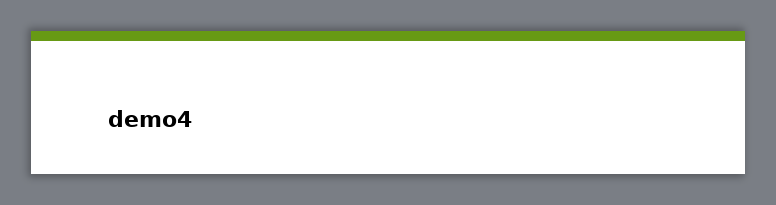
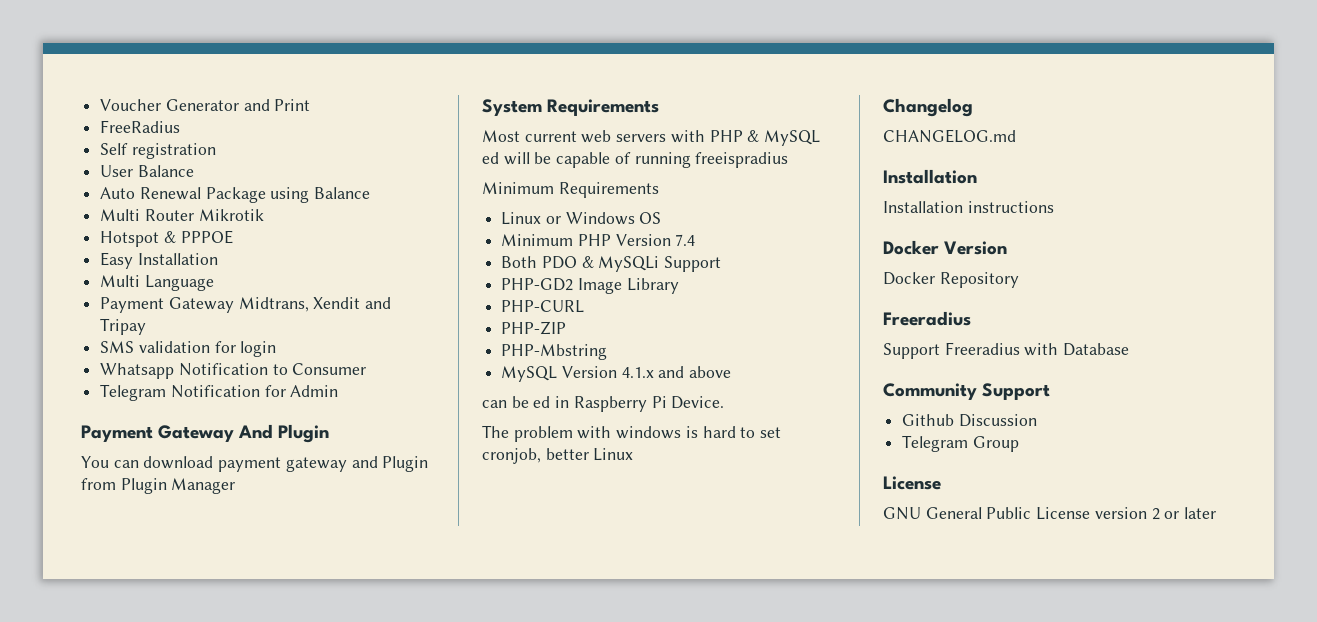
[108,110,192,127] demo4 -> [100,99,311,111] [100,120,181,133] [100,143,216,159] [100,165,194,177] [100,187,371,203] [100,209,264,221] [100,230,233,247] [100,252,218,269] [100,275,214,291] [100,297,392,313] [100,318,147,335] [100,341,277,357] [100,363,367,379] [100,384,339,401] [81,424,330,443] [81,456,429,472] [81,478,236,494] [482,99,660,116] [482,130,821,146] [482,152,789,168] [482,182,659,198] [501,212,662,225] [501,234,696,246] [501,256,722,272] [501,278,679,294] [501,300,585,313] [501,321,567,335] [501,344,608,360] [501,366,732,382] [482,396,725,412] [482,425,782,442] [482,448,634,464] [883,98,973,117] [883,129,1016,143] [883,169,977,184] [883,201,1054,213] [883,240,1008,255] [883,272,1019,288] [883,311,971,326] [883,342,1130,359] [883,383,1051,400] [902,414,1037,427] [902,435,1019,452] [883,476,941,490] [883,507,1217,520] Voucher Generator and Print // FreeRadius // Self registration // User Balance // Auto Renewal Package using Balance // Multi Router Mikrotik // Hotspot & PPPOE // Easy Installation // Multi Language // Payment Gateway Midtrans, Xendit and Tripay // SMS validation for login // Whatsapp Notification to Consumer // Telegram Notification for Admin // Payment Gateway And Plugin // You can download payment gateway and Plugin from Plugin Manager // System Requirements // Most current web servers with PHP & MySQL ed will be capable of running freeispradius // Minimum Requirements // Linux or Windows OS // Minimum PHP Version 7.4 // Both PDO & MySQLi Support // PHP-GD2 Image Library // PHP-CURL // PHP-ZIP // PHP-Mbstring // MySQL Version 4.1.x and above // can be ed in Raspberry Pi Device. // The problem with windows is hard to set cronjob, better Linux // Changelog // CHANGELOG.md // Installation // Installation instructions // Docker Version // Docker Repository // Freeradius // Support Freeradius with Database // Community Support // Github Discussion // Telegram Group // License // GNU General Public License version 2 or later

